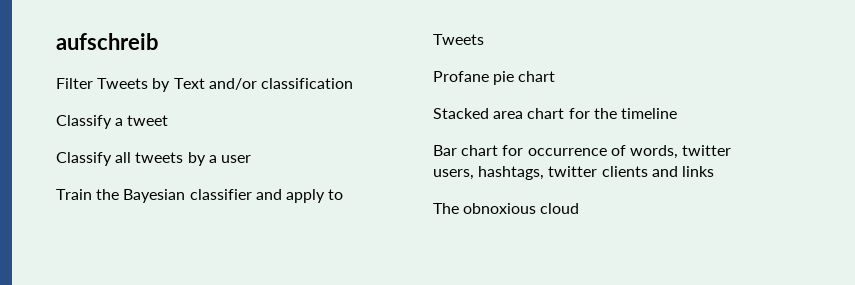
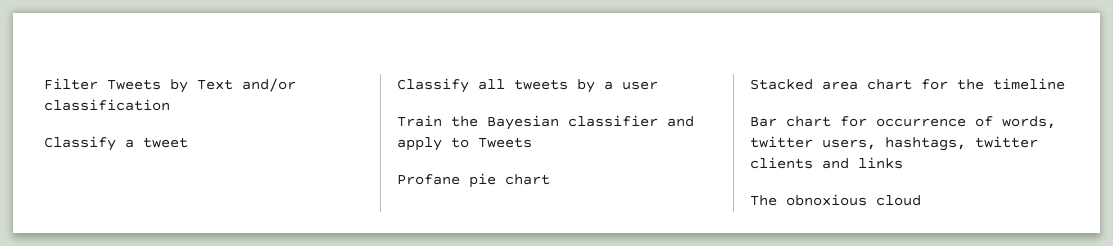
[56,33,158,50] aufschreib // -> (44, 84) none

